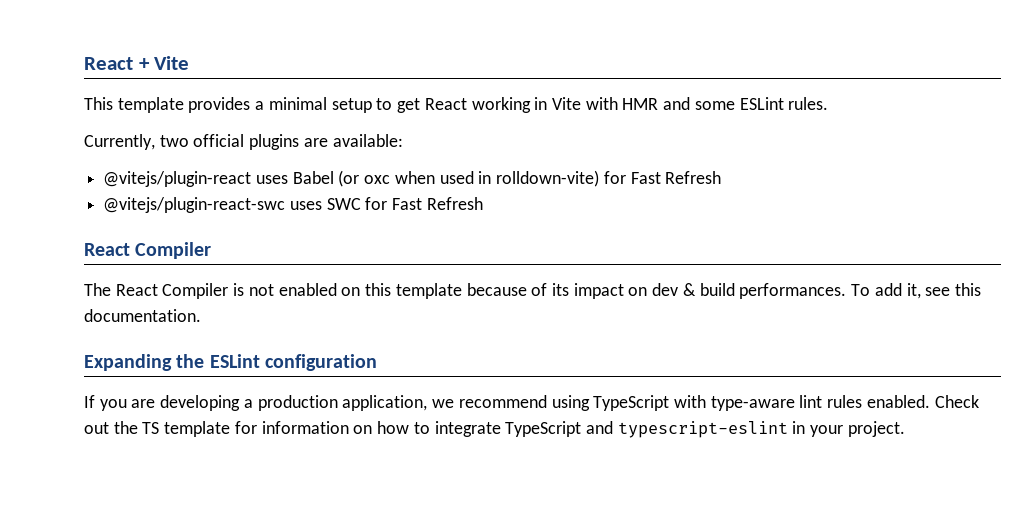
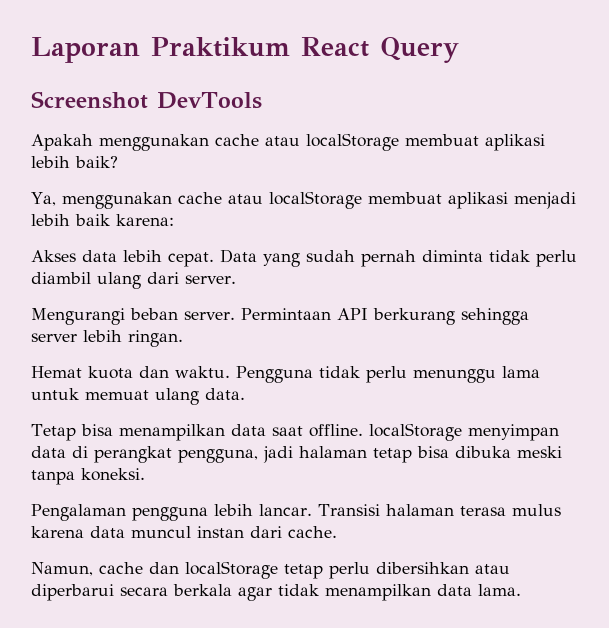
[84,56,190,70] [84,97,829,113] [84,134,403,150] [103,170,722,187] [103,197,483,213] [84,242,212,259] [84,283,981,299] [84,309,201,322] [84,354,377,371] [84,395,979,411] [84,421,905,438] React + Vite // This template provides a minimal setup to get React working in Vite with HMR and some ESLint rules. // Currently, two official plugins are available: // @vitejs/plugin-react uses Babel (or oxc when used in rolldown-vite) for Fast Refresh // @vitejs/plugin-react-swc uses SWC for Fast Refresh // React Compiler // The React Compiler is not enabled on this template because of its impact on dev & build performances. To add it, see this documentation. // Expanding the ESLint configuration // If you are developing a production application, we recommend using TypeScript with type-aware lint rules enabled. Check out the TS template for information on how to integrate TypeScript and typescript-eslint in your project. -> [31,37,459,63] [31,91,262,109] [31,133,545,151] [31,156,118,168] [31,191,576,209] [31,214,174,226] [31,249,577,267] [31,272,236,289] [31,308,529,325] [31,330,183,347] [31,366,540,383] [31,388,245,405] [31,423,559,441] [31,446,562,463] [31,468,145,485] [31,504,561,521] [31,526,337,538] [31,561,510,579] [31,584,521,601] Laporan Praktikum React Query // Screenshot DevTools // Apakah menggunakan cache atau localStorage membuat aplikasi lebih baik? // Ya, menggunakan cache atau localStorage membuat aplikasi menjadi lebih baik karena: // Akses data lebih cepat. Data yang sudah pernah diminta tidak perlu diambil ulang dari server. // Mengurangi beban server. Permintaan API berkurang sehingga server lebih ringan. // Hemat kuota dan waktu. Pengguna tidak perlu menunggu lama untuk memuat ulang data. // Tetap bisa menampilkan data saat offline. localStorage menyimpan data di perangkat pengguna, jadi halaman tetap bisa dibuka meski tanpa koneksi. // Pengalaman pengguna lebih lancar. Transisi halaman terasa mulus karena data muncul instan dari cache. // Namun, cache dan localStorage tetap perlu dibersihkan atau diperbarui secara berkala agar tidak menampilkan data lama.

